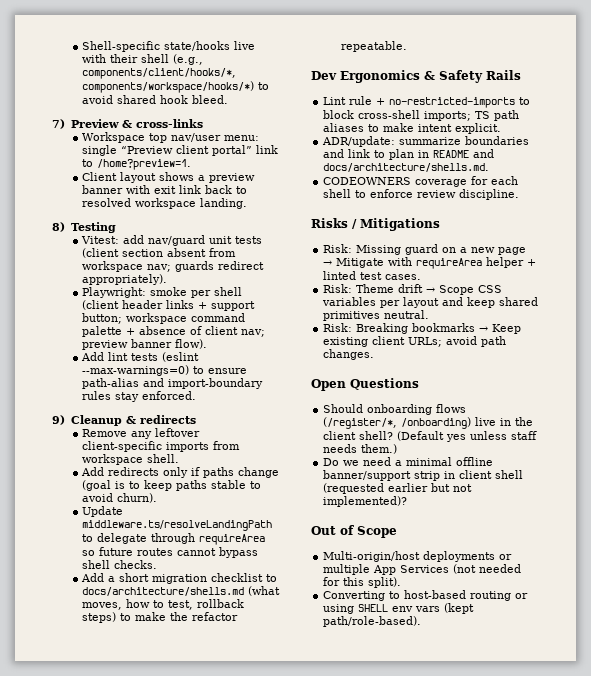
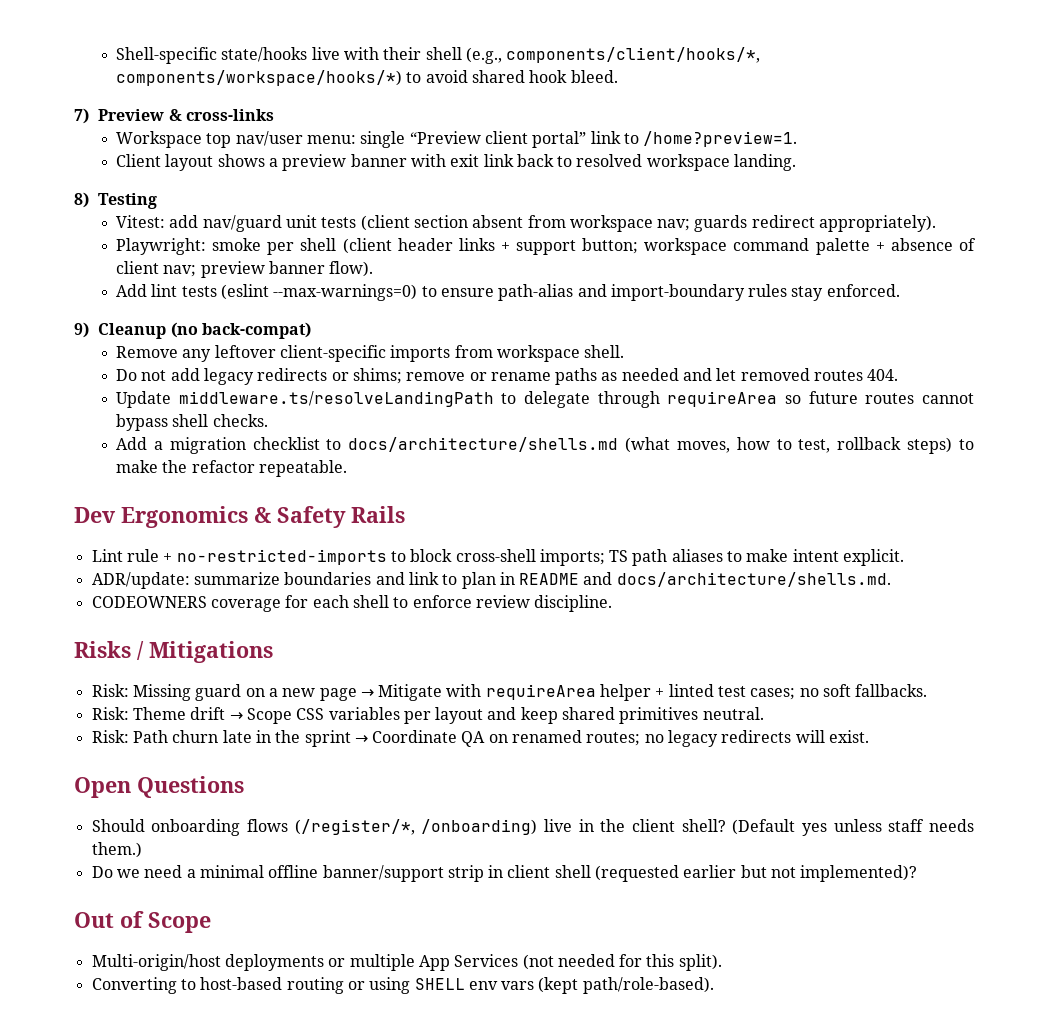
[125,415,196,424] & redirects -> [170,322,311,339] (no back-compat)
[81,467,280,478] [82,480,262,491] [82,493,158,503] Add redirects only if paths change (goal is to keep paths stable to avoid churn). -> [115,368,899,385] Do not add legacy redirects or shims; remove or rename paths as needed and let removed routes 404.
[119,573,150,582] short -> (163, 445) none
[385,274,422,280] cases. -> [750,684,928,700] cases; no soft fallbacks.
[356,323,522,334] [323,336,507,347] [323,349,375,360] Breaking bookmarks → Keep existing client URLs; avoid path changes. -> [132,730,870,747] Path churn late in the sprint → Coordinate QA on renamed routes; no legacy redirects will exist.

